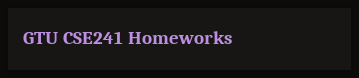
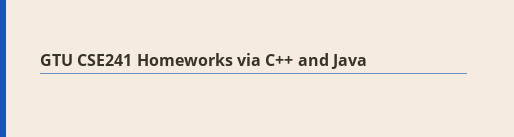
(232, 37) none -> [236,53,367,69] via C++ and Java

